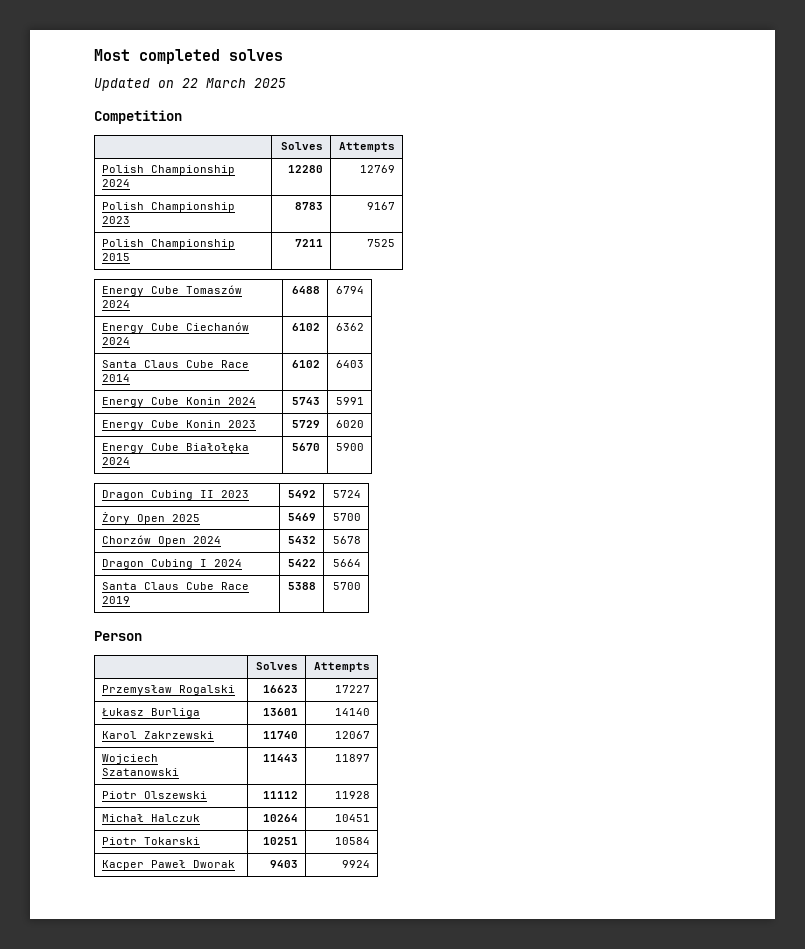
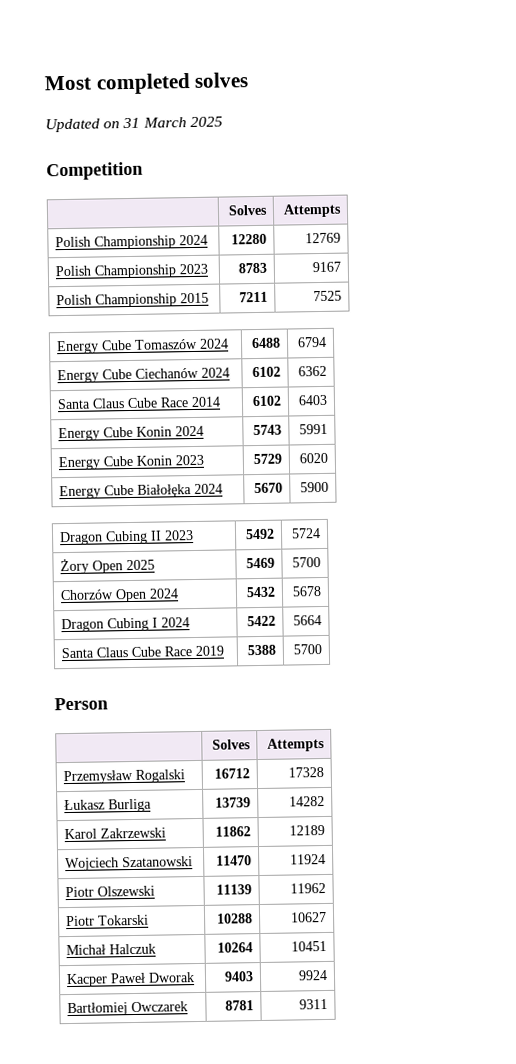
[182,78,198,88] 22 -> [122,117,141,129] 31
[263,685,299,693] [335,685,371,693] 16623 | 17227 -> [213,768,250,779] [287,766,324,778] 16712 | 17328
[263,708,299,716] [335,708,371,716] 13601 | 14140 -> [214,797,251,808] [288,795,325,807] 13739 | 14282
[263,731,299,739] [335,731,371,739] 11740 | 12067 -> [214,826,251,837] [288,824,325,836] 11862 | 12189
[263,754,299,762] [335,754,371,762] 11443 | 11897 -> [215,855,252,866] [289,853,326,865] 11470 | 11924
[263,791,299,799] [335,791,371,799] 11112 | 11928 -> [215,884,252,895] [289,882,326,894] [66,914,150,927] [215,913,253,924] [289,911,327,923] 11139 | 11962 // Piotr Tokarski | 10288 | 10627
[101,837,200,845] [263,837,299,845] [335,837,371,845] // Piotr Tokarski | 10251 | 10584 -> (327, 946) none
(371, 864) none -> [67,1001,189,1017] [224,1000,254,1011] [298,998,328,1010] // Bartłomiej Owczarek | 8781 | 9311

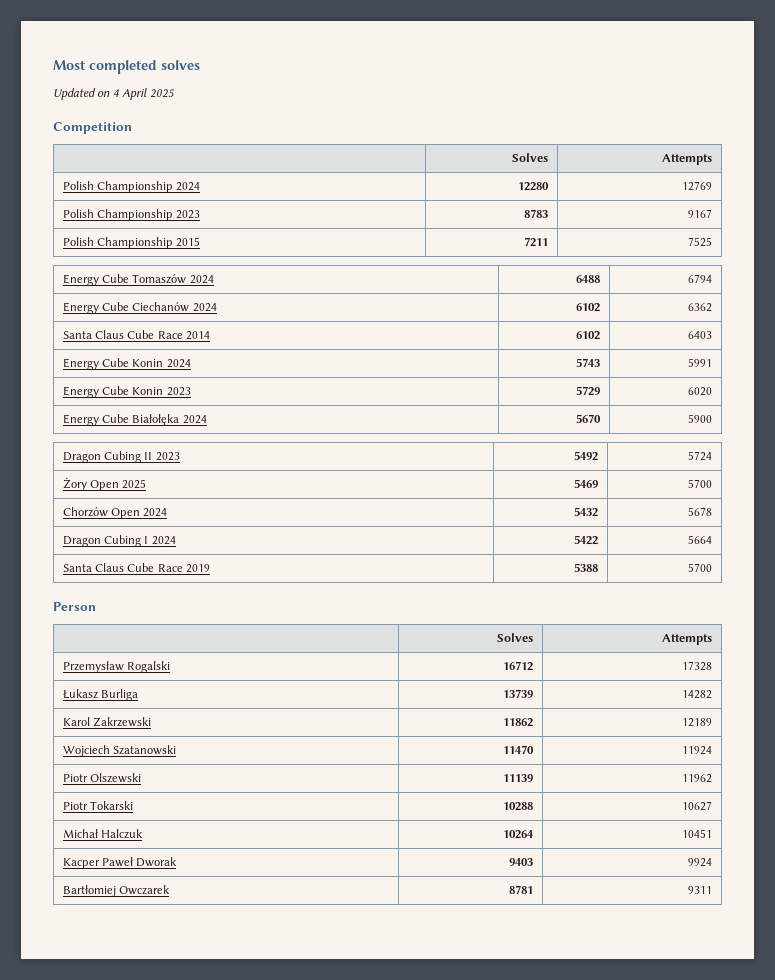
[122,117,187,129] 31 March -> [112,88,148,100] 4 April

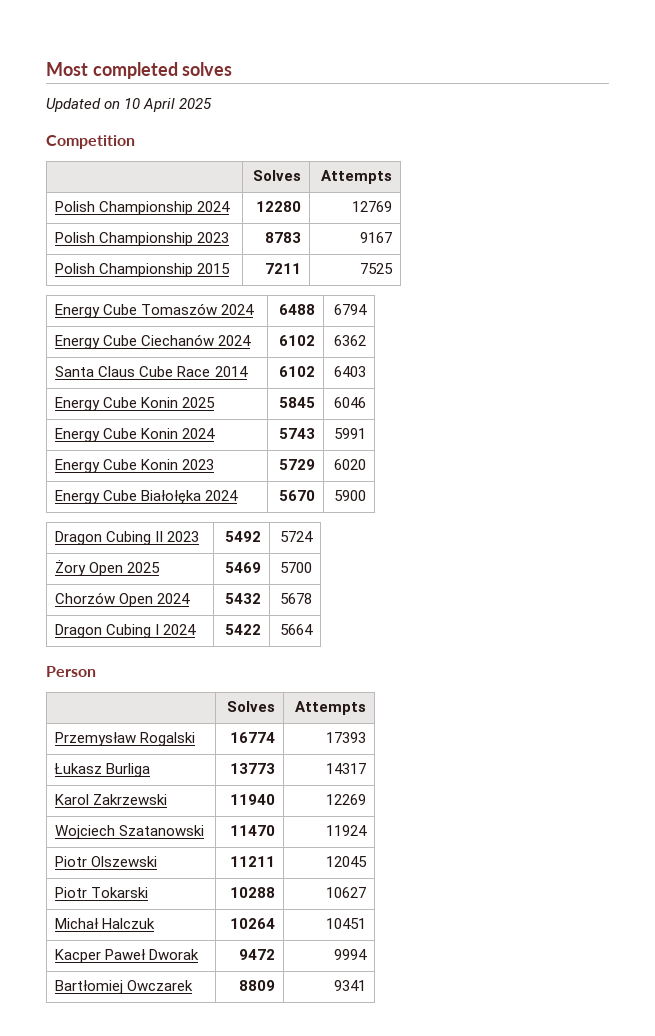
[112,89,119,97] 4 -> [124,98,141,109] 10
(713, 335) none -> [55,397,216,411] [278,397,315,408] [333,397,366,408] // Energy Cube Konin 2025 | 5845 | 6046
[62,563,211,573] [574,563,599,572] [688,563,713,572] // Santa Claus Cube Race 2019 | 5388 | 5700 -> (313, 629) none
[503,661,534,671] [682,661,713,671] 16712 | 17328 -> [229,732,275,743] [325,732,366,743] 16774 | 17393
[503,689,534,698] [682,690,713,699] 13739 | 14282 -> [229,763,275,774] [325,763,366,774] 13773 | 14317
[503,718,534,727] [682,718,713,727] 11862 | 12189 -> [229,794,275,805] [325,794,366,805] 11940 | 12269
[503,774,534,782] [682,774,713,783] 11139 | 11962 -> [229,856,275,867] [325,856,367,867] 11211 | 12045
[509,858,534,866] [688,858,713,867] 9403 | 9924 -> [238,949,275,960] [333,949,367,960] 9472 | 9994
[509,885,534,894] [688,886,713,894] 8781 | 9311 -> [238,980,275,991] [333,980,366,991] 8809 | 9341

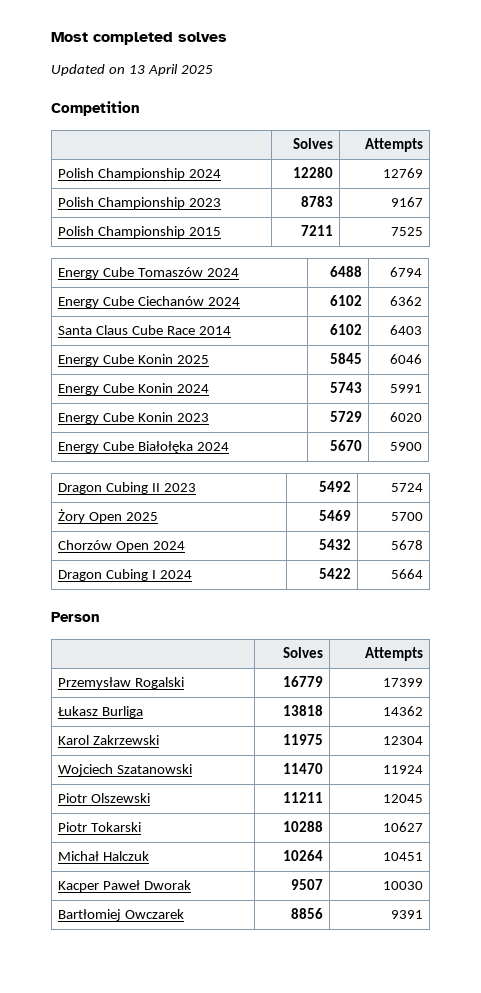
[124,98,141,109] 10 -> [128,65,145,74] 13
[229,732,275,743] [325,732,366,743] 16774 | 17393 -> [282,676,323,687] [382,678,423,687] 16779 | 17399
[229,763,275,774] [325,763,366,774] 13773 | 14317 -> [282,705,323,716] [382,706,423,716] 13818 | 14362
[229,794,275,805] [325,794,366,805] 11940 | 12269 -> [282,734,323,745] [382,736,423,745] 11975 | 12304
[238,949,275,960] [333,949,367,960] 9472 | 9994 -> [290,879,323,890] [382,881,423,890] 9507 | 10030
[238,980,275,991] [333,980,366,991] 8809 | 9341 -> [290,908,323,919] [390,910,423,919] 8856 | 9391

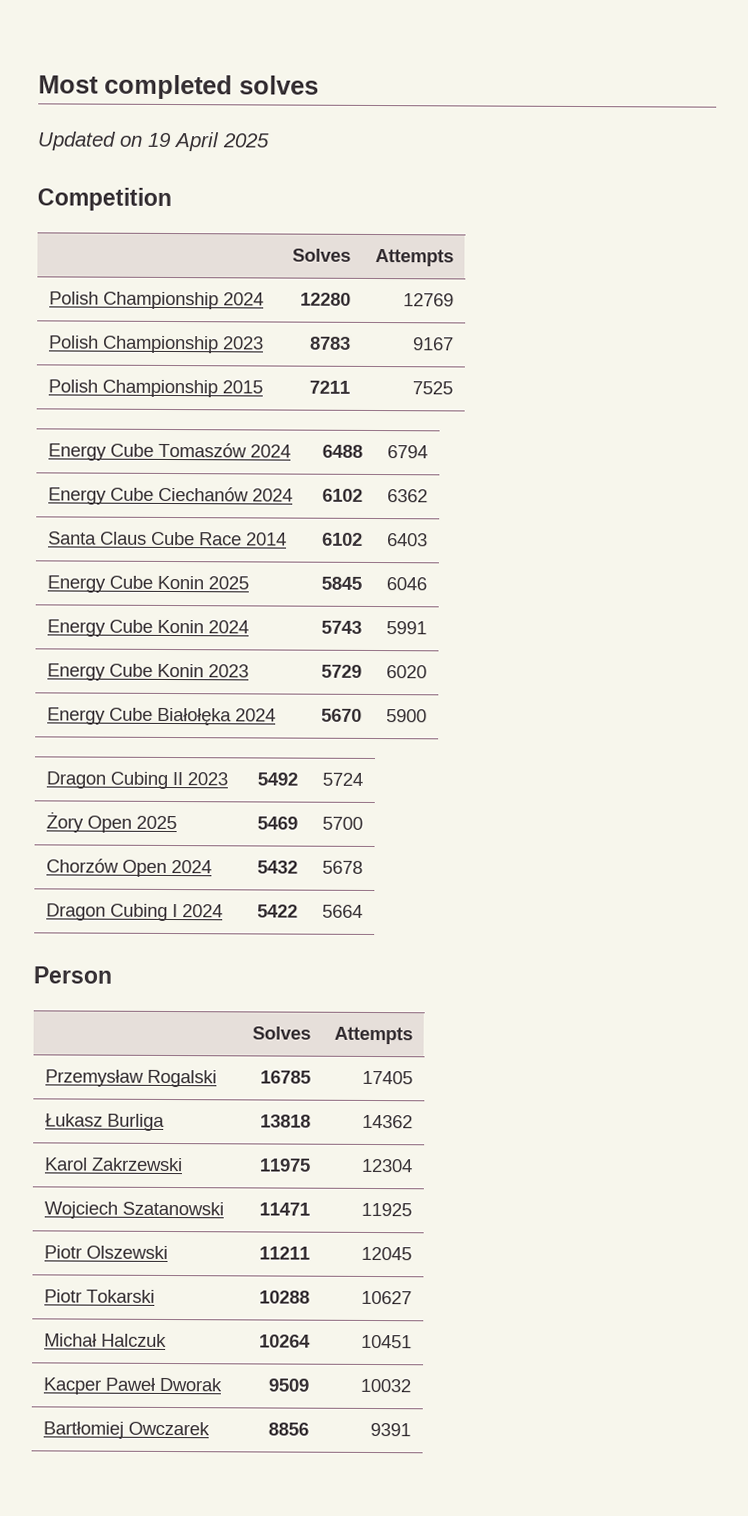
[128,65,145,74] 13 -> [147,132,171,147] 19
[282,676,323,687] [382,678,423,687] 16779 | 17399 -> [260,1070,312,1084] [362,1070,414,1085] 16785 | 17405
[282,763,323,774] [382,765,423,774] 11470 | 11924 -> [259,1202,311,1216] [361,1202,413,1217] 11471 | 11925
[290,879,323,890] [382,881,423,890] 9507 | 10030 -> [268,1378,310,1392] [360,1378,412,1393] 9509 | 10032

